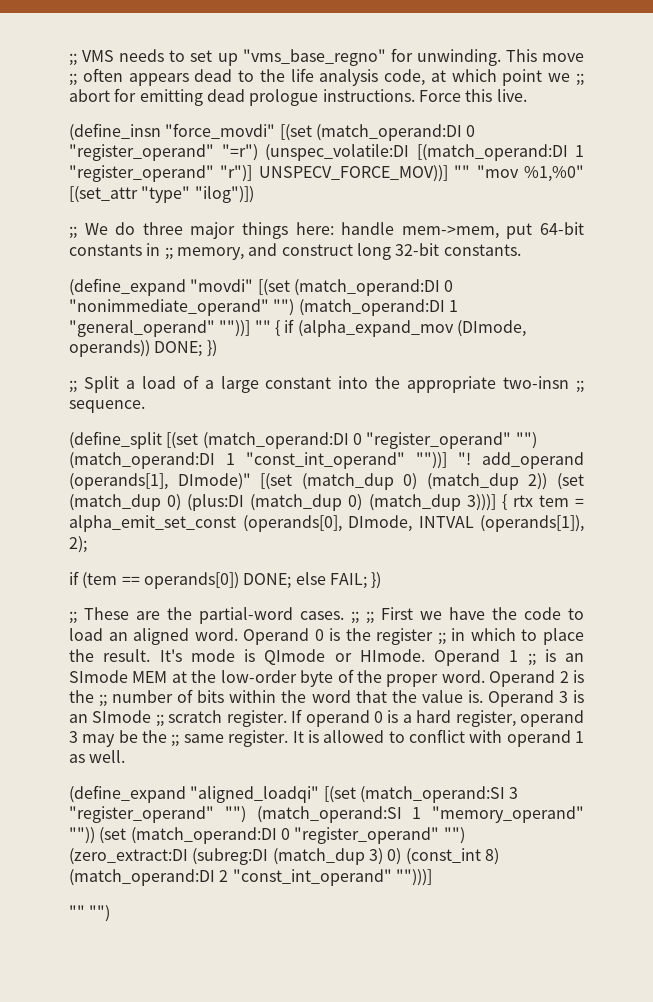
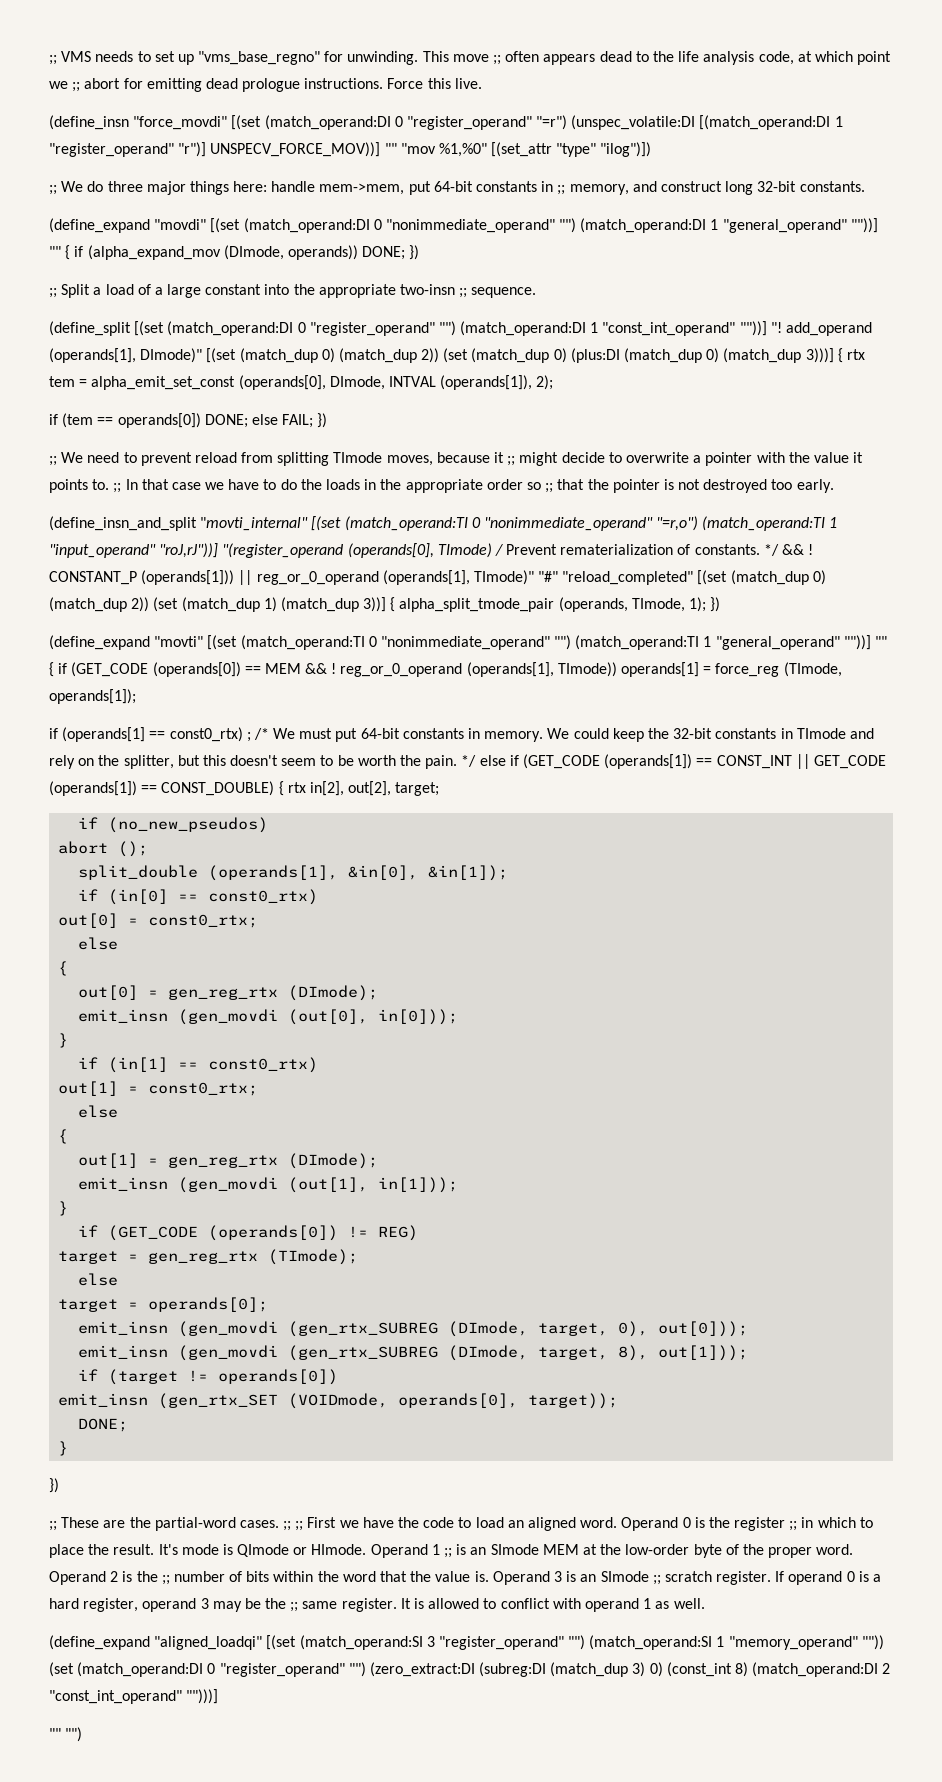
(382, 580) none -> [49,452,864,466] [49,479,834,493] [49,516,838,531] [49,543,814,558] [49,570,826,585] [49,597,721,612] [49,635,888,650] [49,662,842,677] [49,689,136,704] [49,727,874,742] [49,754,886,769] [49,781,440,796] [78,817,269,833] [58,841,149,857] [78,865,509,881] [78,889,319,905] [58,913,259,928] [78,937,119,950] [58,961,69,976] [78,985,379,1001] [78,1009,459,1025] [58,1033,69,1048] [78,1057,319,1073] [58,1081,259,1096] [78,1105,119,1118] [58,1129,69,1144] [78,1153,379,1169] [78,1177,459,1193] [58,1201,69,1216] [78,1225,419,1241] [58,1249,359,1265] [78,1273,119,1286] [58,1297,269,1312] [78,1321,749,1337] [78,1345,749,1361] [78,1369,339,1385] [58,1393,619,1409] [78,1418,129,1432] [58,1441,69,1456] [49,1478,59,1493] // ;; We need to prevent reload from splitting TImode moves, because it ;; might decide to overwrite a pointer with the value it points to. ;; In that case we have to do the loads in the appropriate order so ;; that the pointer is not destroyed too early. // (define_insn_and_split "movti_internal" [(set (match_operand:TI 0 "nonimmediate_operand" "=r,o") (match_operand:TI 1 "input_operand" "roJ,rJ"))] "(register_operand (operands[0], TImode) / Prevent rematerialization of constants. */ && ! CONSTANT_P (operands[1])) || reg_or_0_operand (operands[1], TImode)" "#" "reload_completed" [(set (match_dup 0) (match_dup 2)) (set (match_dup 1) (match_dup 3))] { alpha_split_tmode_pair (operands, TImode, 1); }) // (define_expand "movti" [(set (match_operand:TI 0 "nonimmediate_operand" "") (match_operand:TI 1 "general_operand" ""))] "" { if (GET_CODE (operands[0]) == MEM && ! reg_or_0_operand (operands[1], TImode)) operands[1] = force_reg (TImode, operands[1]); // if (operands[1] == const0_rtx) ; /* We must put 64-bit constants in memory. We could keep the 32-bit constants in TImode and rely on the splitter, but this doesn't seem to be worth the pain. */ else if (GET_CODE (operands[1]) == CONST_INT || GET_CODE (operands[1]) == CONST_DOUBLE) { rtx in[2], out[2], target; // if (no_new_pseudos) // abort (); // split_double (operands[1], &in[0], &in[1]); // if (in[0] == const0_rtx) // out[0] = const0_rtx; // else // { // out[0] = gen_reg_rtx (DImode); // emit_insn (gen_movdi (out[0], in[0])); // } // if (in[1] == const0_rtx) // out[1] = const0_rtx; // else // { // out[1] = gen_reg_rtx (DImode); // emit_insn (gen_movdi (out[1], in[1])); // } // if (GET_CODE (operands[0]) != REG) // target = gen_reg_rtx (TImode); // else // target = operands[0]; // emit_insn (gen_movdi (gen_rtx_SUBREG (DImode, target, 0), out[0])); // emit_insn (gen_movdi (gen_rtx_SUBREG (DImode, target, 8), out[1])); // if (target != operands[0]) // emit_insn (gen_rtx_SET (VOIDmode, operands[0], target)); // DONE; // } // })

